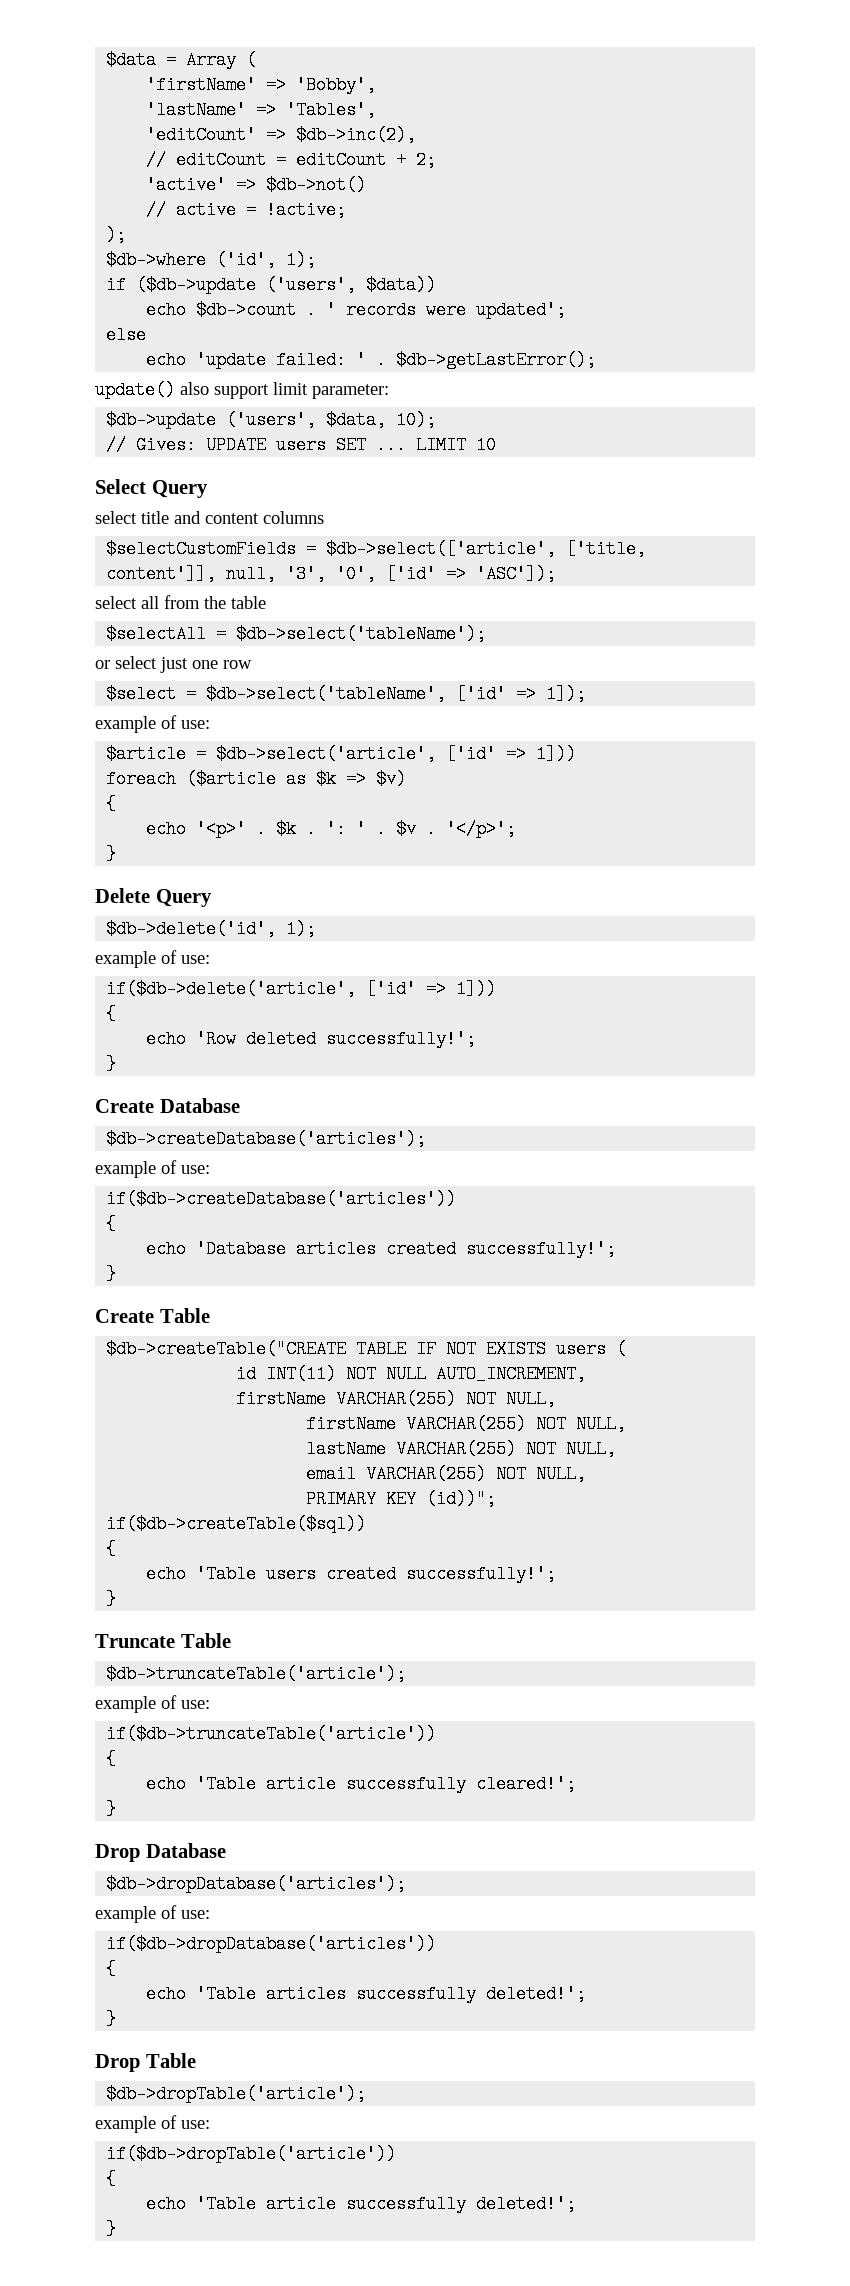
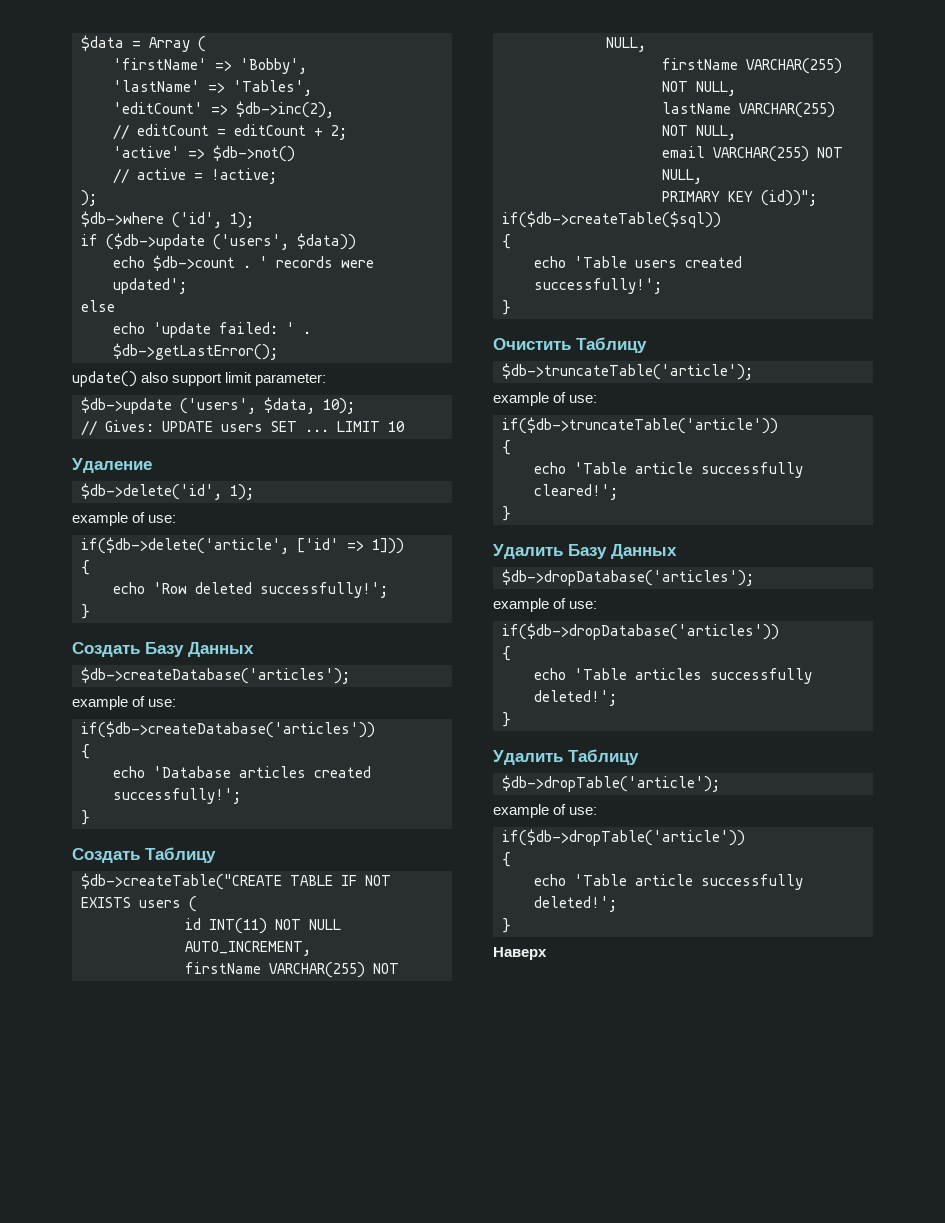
[95,479,208,498] [95,511,324,524] [106,540,647,558] [106,565,557,583] [95,595,266,609] [106,625,487,643] [95,656,252,673] [106,685,587,703] [95,715,210,733] [106,745,577,763] [106,770,407,788] [106,795,117,813] [146,820,517,838] [106,845,117,863] [95,888,212,907] Select Query // select title and content columns // $selectCustomFields = $db->select(['article', ['title, content']], null, '3', '0', ['id' => 'ASC']); // select all from the table // $selectAll = $db->select('tableName'); // or select just one row // $select = $db->select('tableName', ['id' => 1]); // example of use: // $article = $db->select('article', ['id' => 1])) // foreach ($article as $k => $v) // { // echo '<p>' . $k . ': ' . $v . '</p>'; // } // Delete Query -> [72,458,152,473] Удаление
[95,1098,240,1113] Create Database -> [72,642,254,657] Создать Базу Данных
[95,1308,210,1323] Create Table -> [72,847,216,863] Создать Таблицу
[95,1633,231,1648] Truncate Table -> [493,337,647,353] Очистить Таблицу
[95,1843,226,1862] Drop Database -> [493,544,677,559] Удалить Базу Данных
[95,2053,196,2072] Drop Table -> [493,749,639,765] Удалить Таблицу
(117, 2229) none -> [493,947,547,960] // Наверх

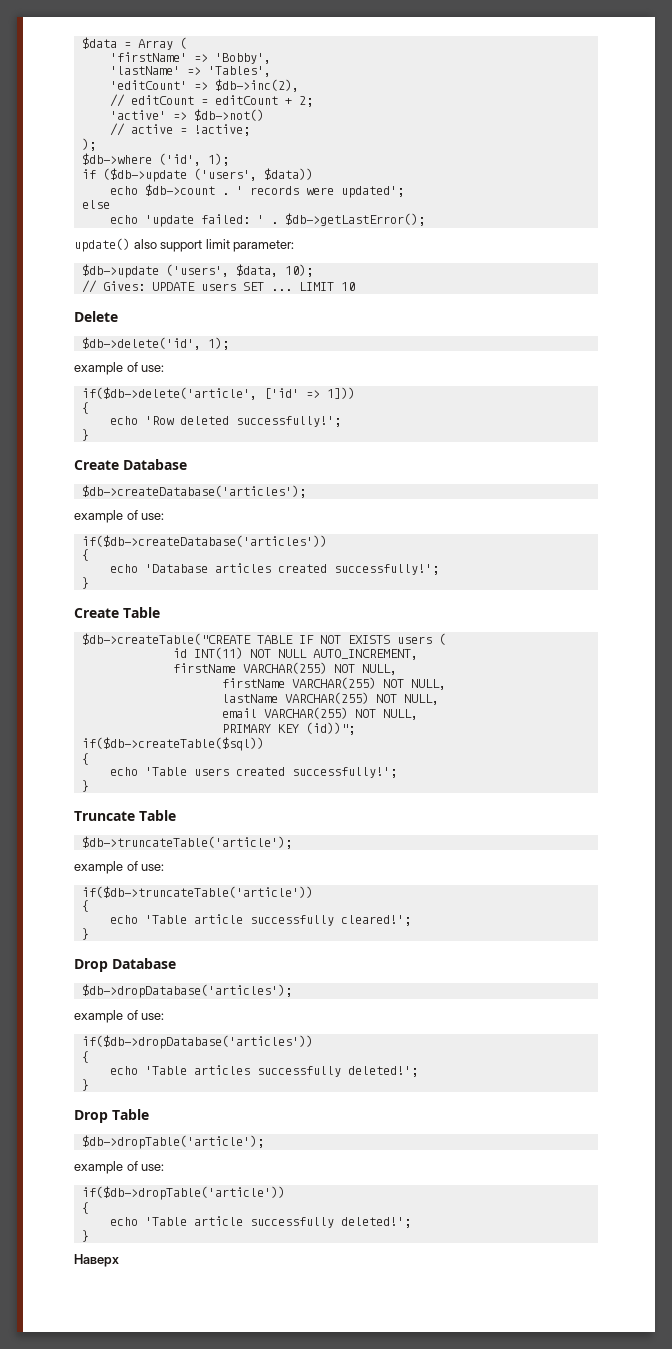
[72,458,152,473] Удаление -> [74,311,118,322] Delete
[72,642,254,657] Создать Базу Данных -> [74,459,187,470] Create Database
[72,847,216,863] Создать Таблицу -> [74,607,160,618] Create Table
[493,337,647,353] Очистить Таблицу -> [74,810,176,821] Truncate Table
[493,544,677,559] Удалить Базу Данных -> [74,958,176,972] Drop Database
[493,749,639,765] Удалить Таблицу -> [74,1109,149,1123] Drop Table

